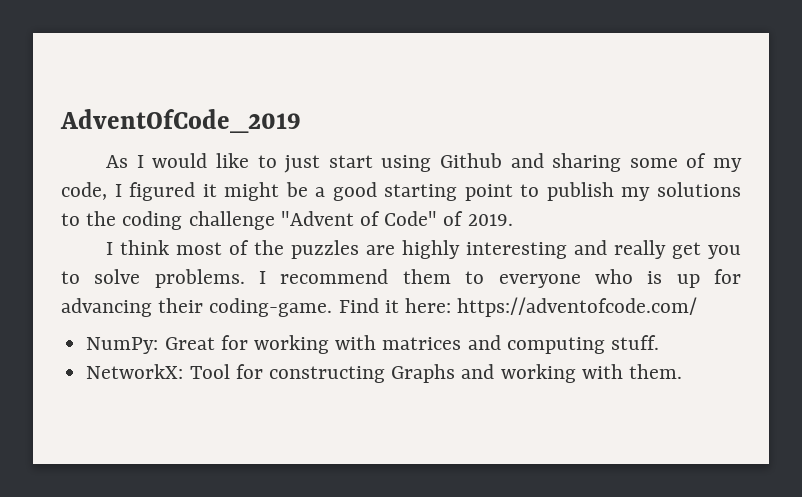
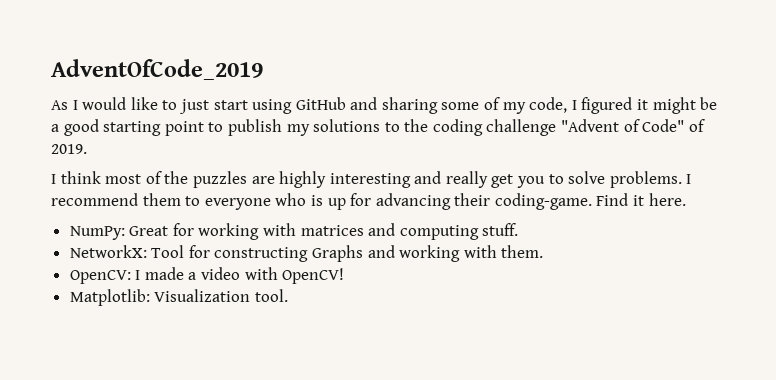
[440,153,503,168] Github -> [295,97,346,110] GitHub
[405,297,698,317] here: https://adventofcode.com/ -> [648,193,686,206] here.
(682, 371) none -> [69,267,345,284] [69,289,288,306] // OpenCV: I made a video with OpenCV! // Matplotlib: Visualization tool.

